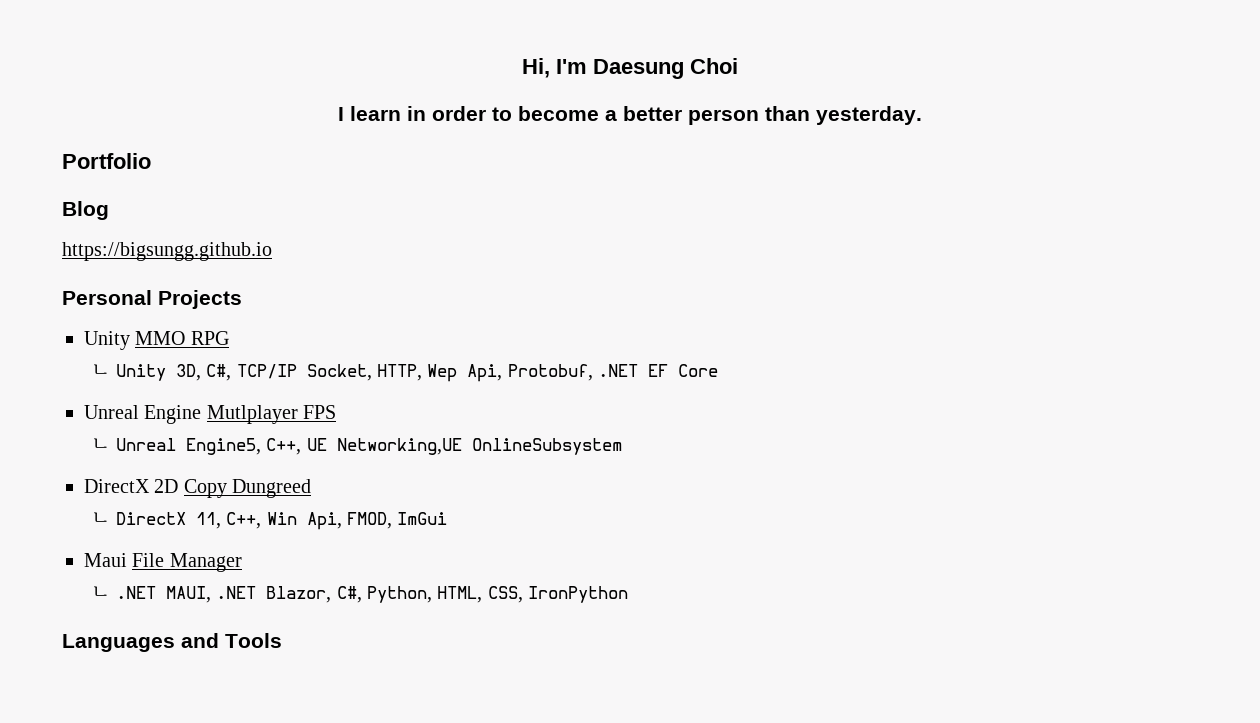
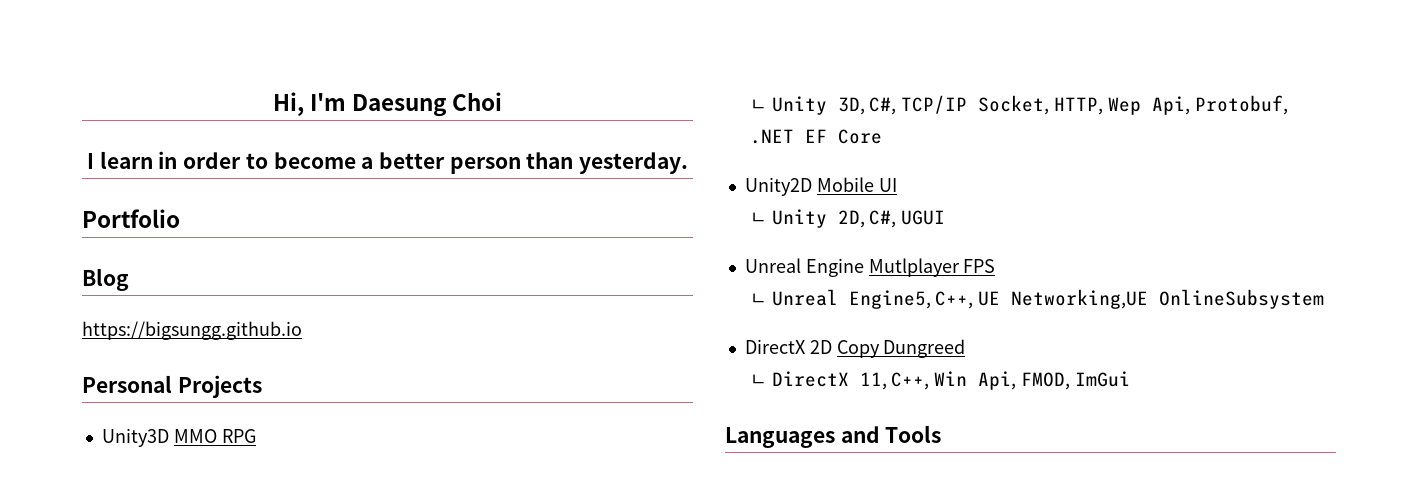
[84,331,130,350] Unity -> [101,428,169,447] Unity3D
(719, 370) none -> [744,177,897,196] [749,209,946,228] // Unity2D Mobile UI // ㄴ Unity 2D, C#, UGUI
[84,553,242,572] [91,586,629,603] // Maui File Manager // ㄴ .NET MAUI, .NET Blazor, C#, Python, HTML, CSS, IronPython -> (1130, 379) none

